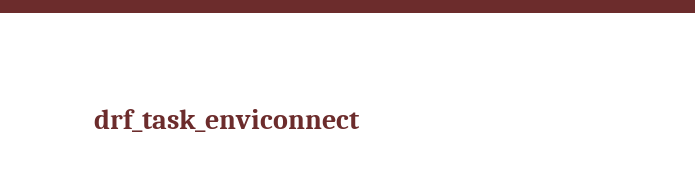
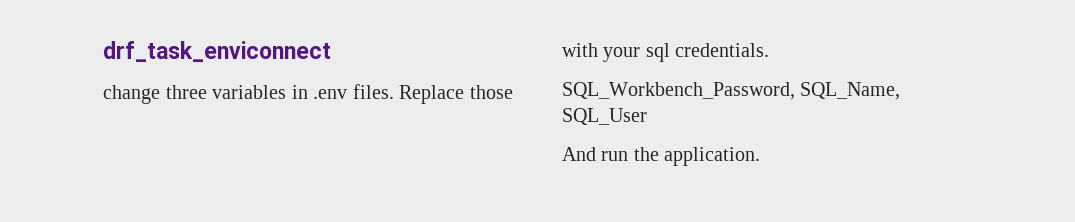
(360, 120) none -> [103,84,513,104] [562,43,770,62] [562,82,901,100] [562,108,647,125] [562,147,761,166] // change three variables in .env files. Replace those with your sql credentials. // SQL_Workbench_Password, SQL_Name, SQL_User // And run the application.

